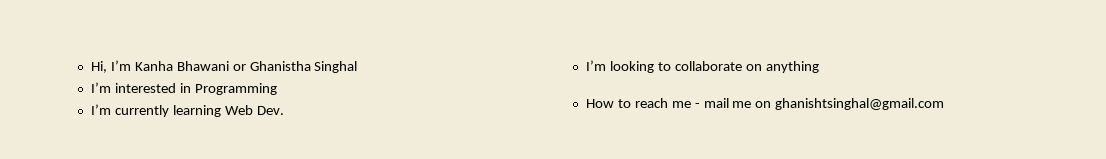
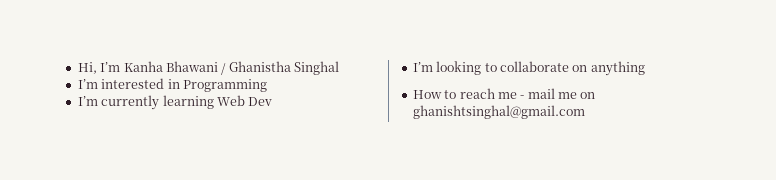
[232,64,246,71] or -> [221,63,227,75] /
[256,106,284,115] Dev. -> [248,97,273,106] Dev

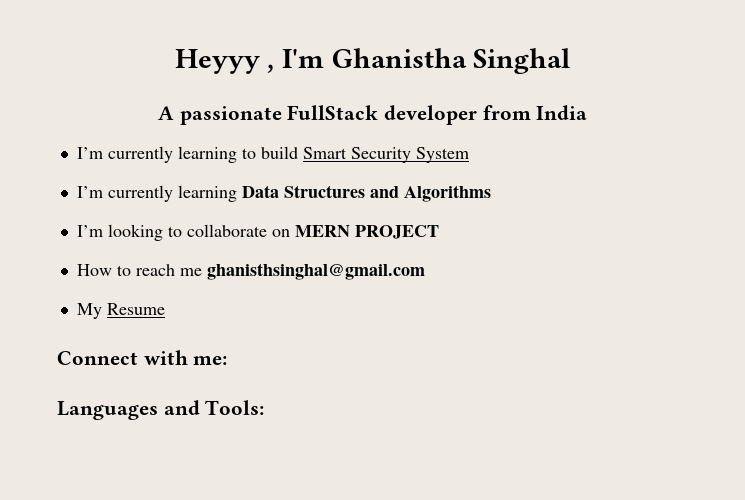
[77,61,339,75] [77,78,267,92] [77,95,273,110] Hi, I’m Kanha Bhawani / Ghanistha Singhal // I’m interested in Programming // I’m currently learning Web Dev -> [174,48,571,74] [157,105,588,125] [76,146,469,163] [76,185,491,202] Heyyy , I'm Ghanistha Singhal // A passionate FullStack developer from India // I’m currently learning to build Smart Security System // I’m currently learning Data Structures and Algorithms
[590,61,645,76] anything -> [294,225,439,239] MERN PROJECT
[520,88,596,99] [412,105,585,119] - mail me on ghanishtsinghal@gmail.com -> [206,263,425,280] [76,303,165,319] [57,350,228,365] [57,400,265,420] ghanisthsinghal@gmail.com // My Resume // Connect with me: // Languages and Tools:

